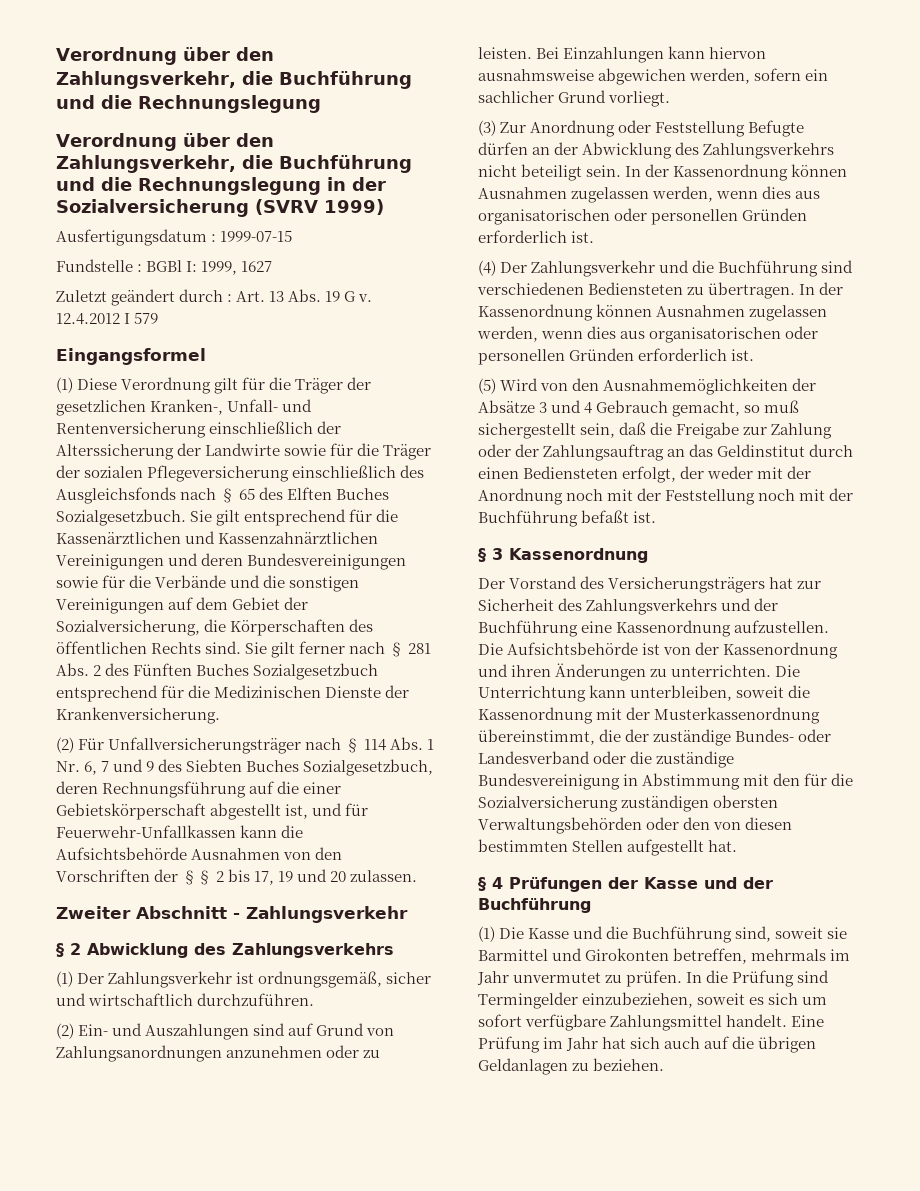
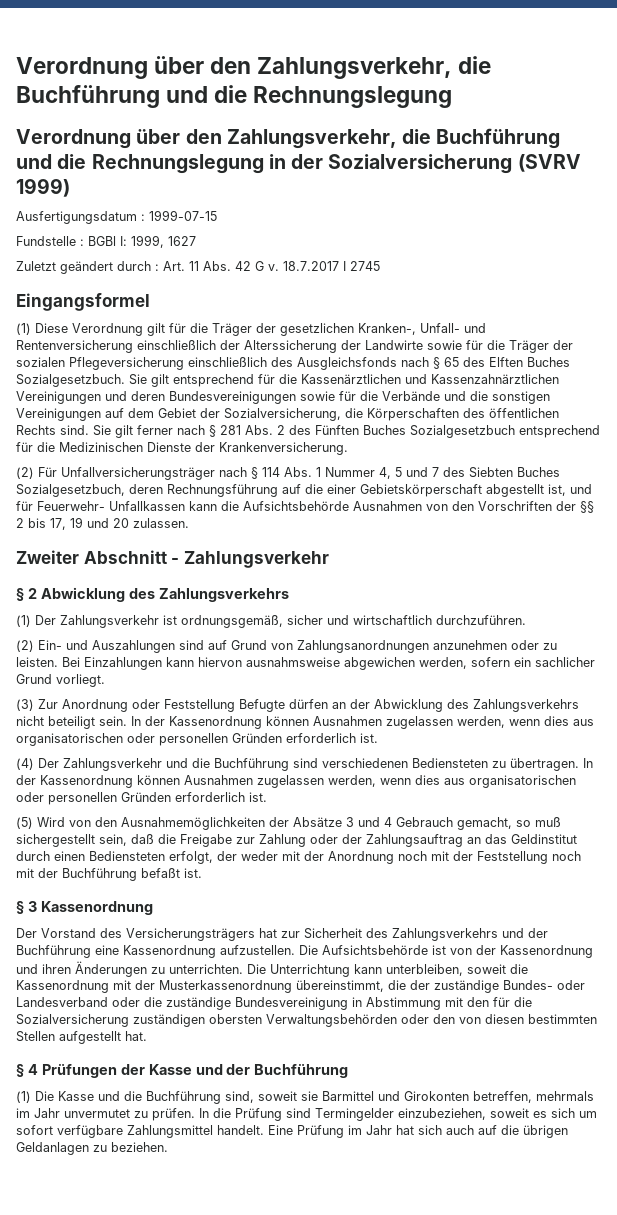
[269,289,373,302] [56,312,159,325] 13 Abs. 19 G v. 12.4.2012 I 579 -> [189,261,380,271] 11 Abs. 42 G v. 18.7.2017 I 2745
[56,759,155,775] Nr. 6, 7 und 9 -> [325,467,439,479] Nummer 4, 5 und 7
[56,825,236,838] Feuerwehr-Unfallkassen -> [37,501,185,511] Feuerwehr- Unfallkassen

